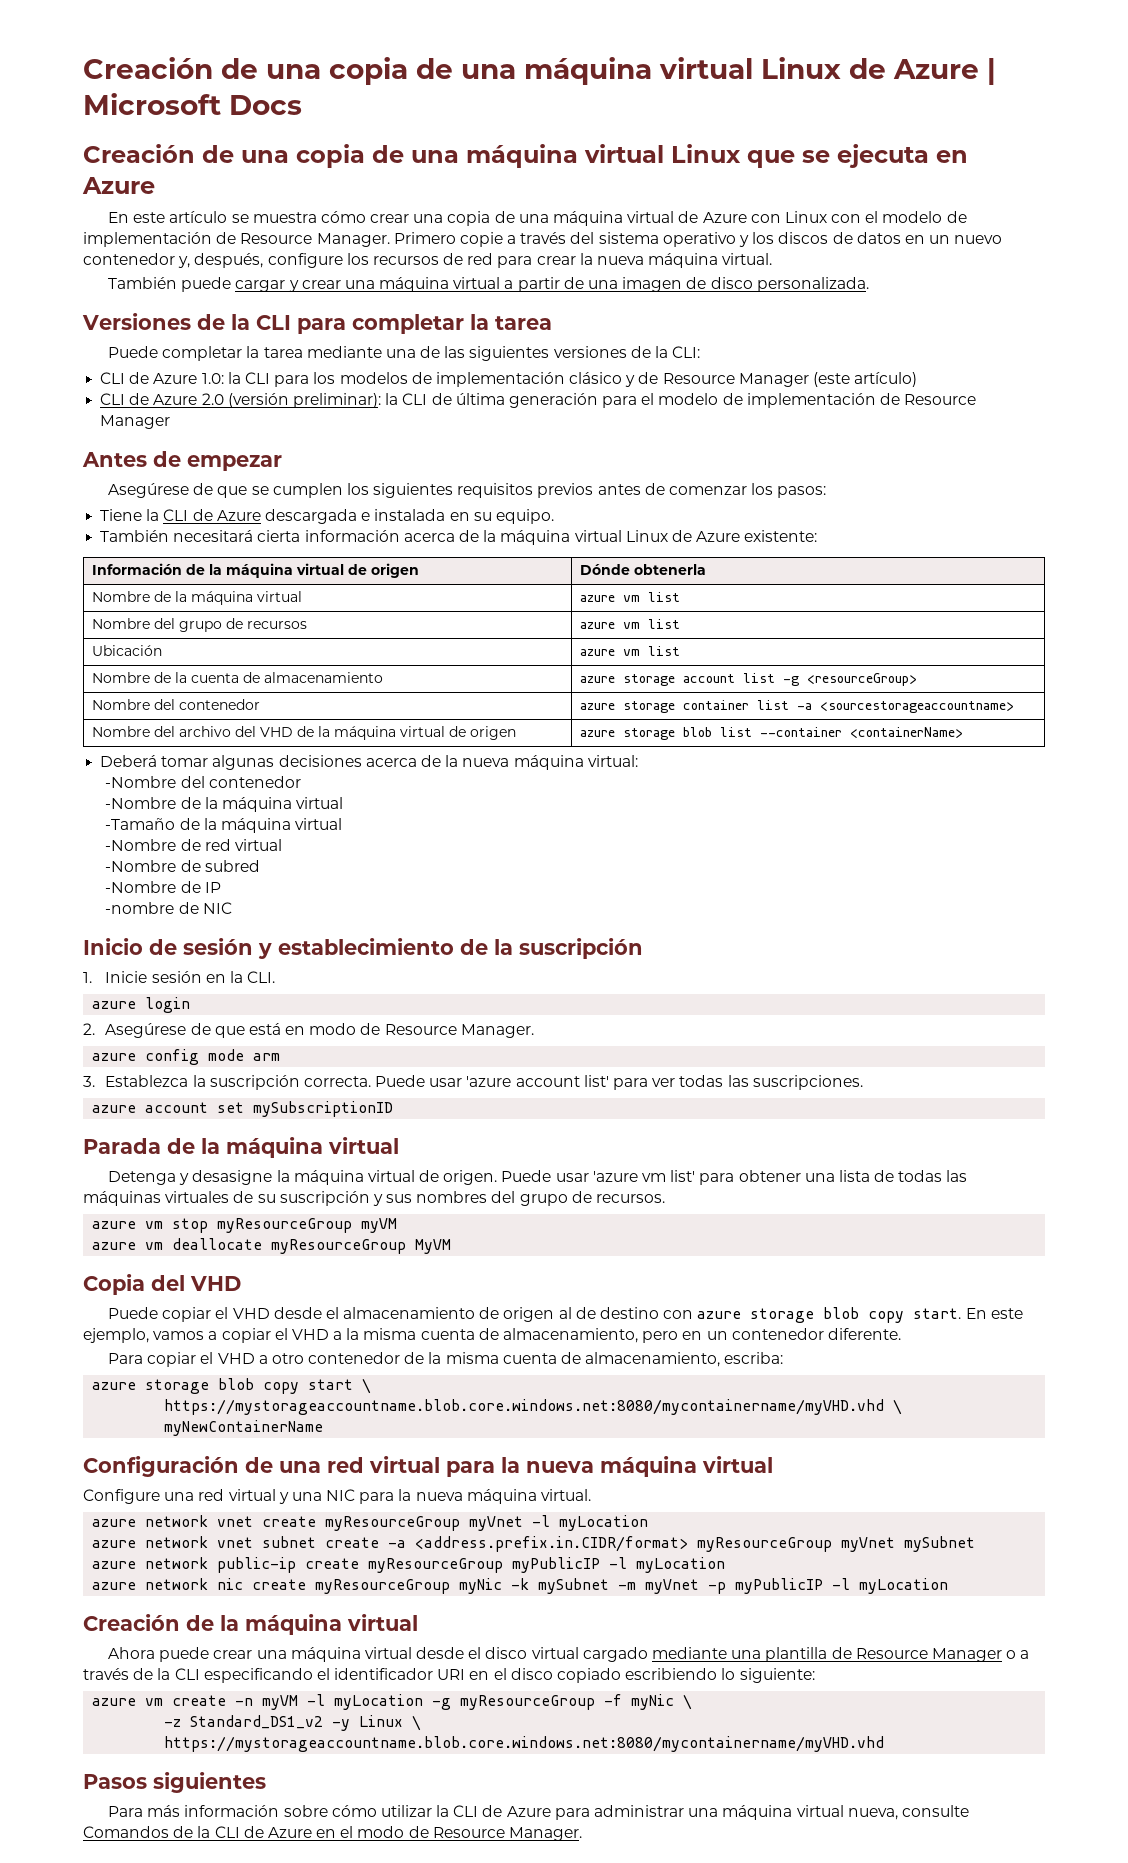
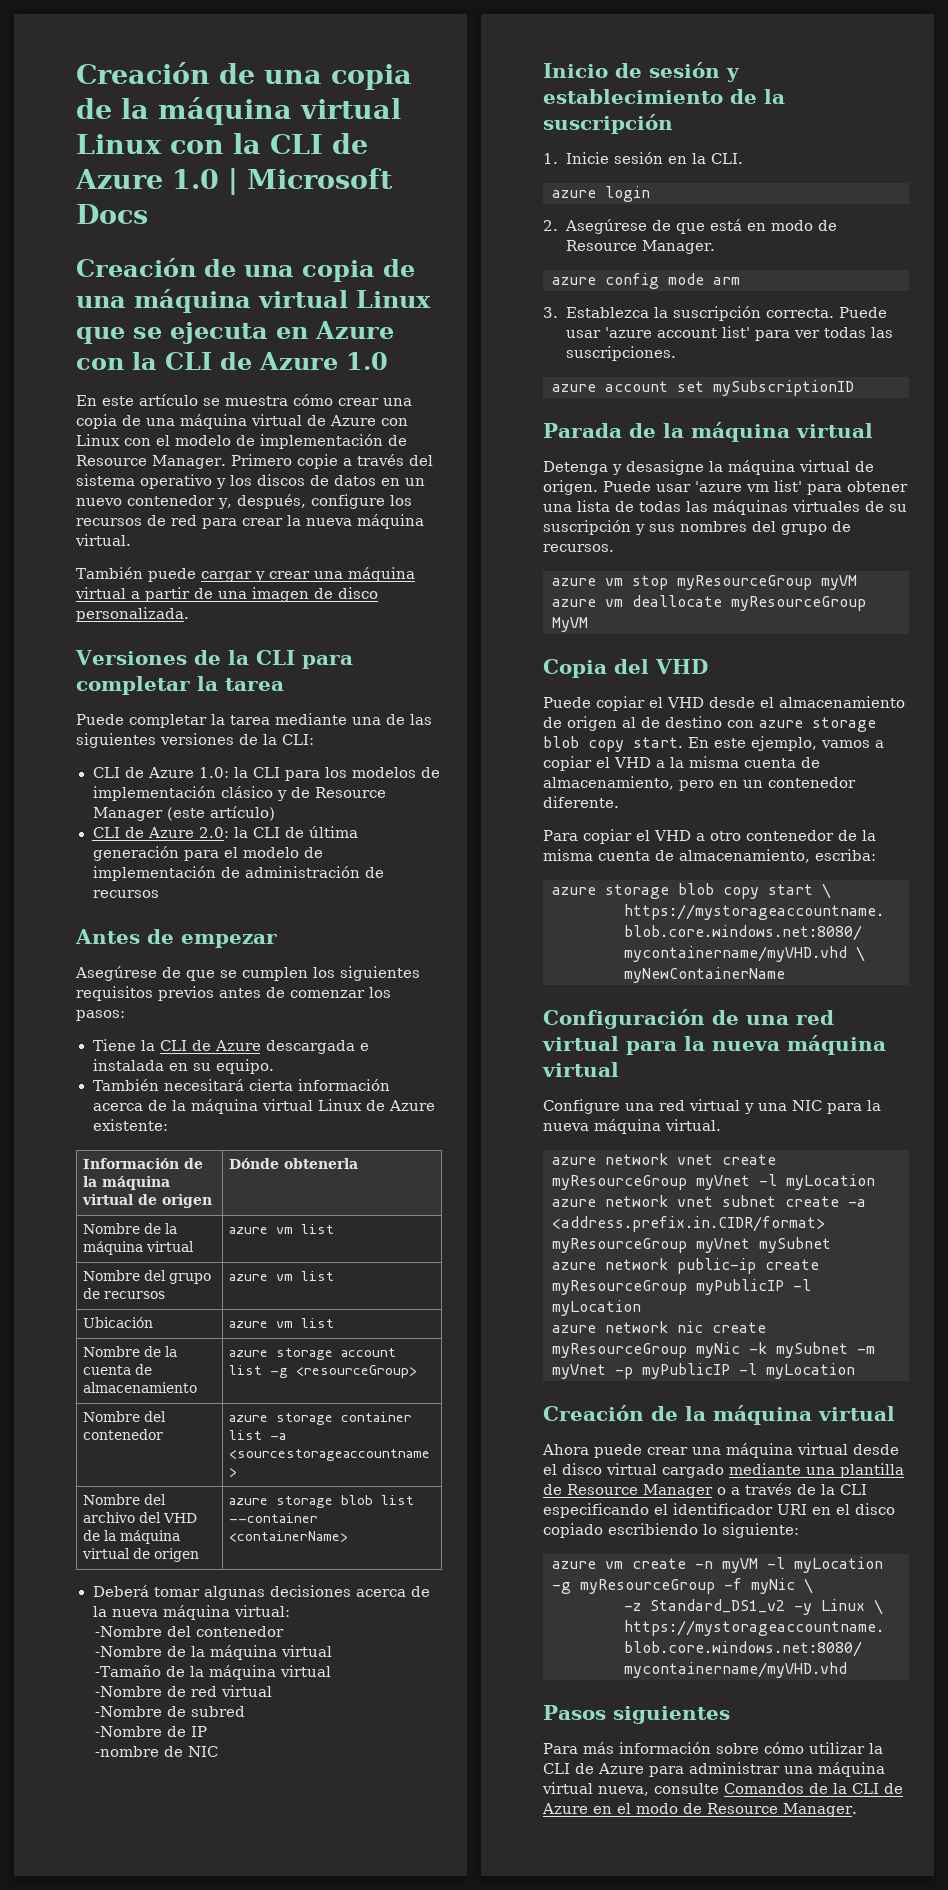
[83,57,979,85] Creación de una copia de una máquina virtual Linux de Azure -> [76,62,412,90] [76,97,401,125] [76,133,368,154] [75,169,219,189] Creación de una copia de la máquina virtual Linux con la CLI de Azure 1.0
(155, 185) none -> [76,352,388,370] con la CLI de Azure 1.0
[201,393,381,408] 2.0 (versión preliminar): -> [198,827,229,838] 2.0:
[904,394,977,405] [100,415,171,429] Resource Manager -> [244,866,384,878] [92,890,159,898] administración de recursos

